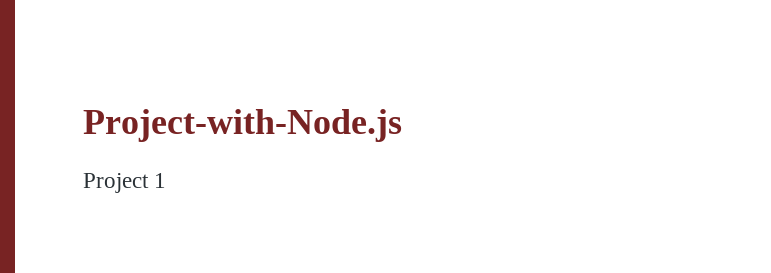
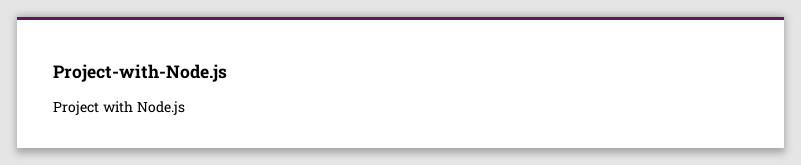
[154,173,167,188] 1 -> [102,101,185,115] with Node.js

